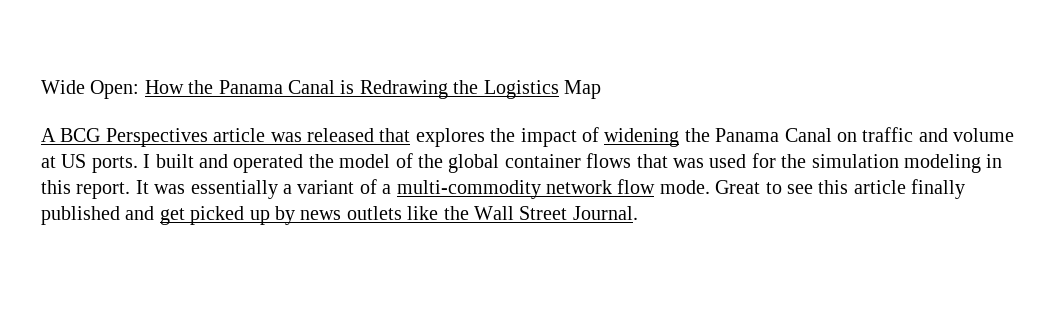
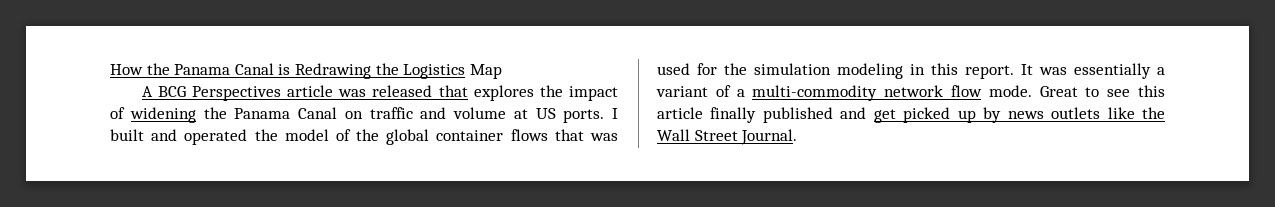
[41,80,140,99] Wide Open: -> (110, 69) none

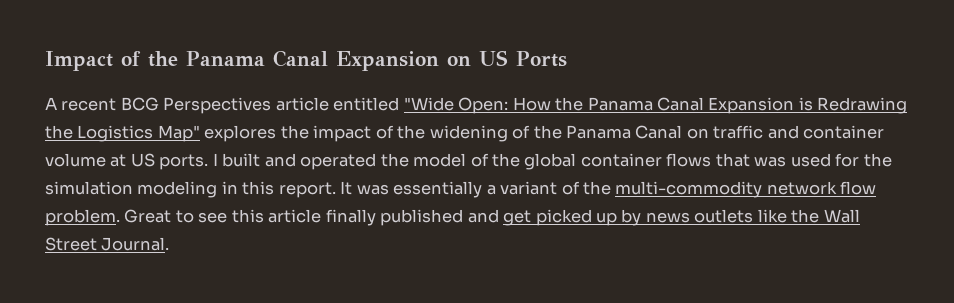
(110, 69) none -> [45,50,567,71] [45,97,509,114] Impact of the Panama Canal Expansion on US Ports // A recent BCG Perspectives article entitled "Wide Open:
(274, 69) none -> [708,97,795,114] Expansion
[469,64,502,79] [141,85,468,101] Map // A BCG Perspectives article was released that -> [157,125,200,142] Map"
[129,107,196,123] widening -> [397,125,531,142] the widening of
(447, 113) none -> [803,125,885,139] container
[736,89,745,97] a -> [583,181,612,195] the
[988,85,1032,97] mode. -> [45,209,120,226] problem.

